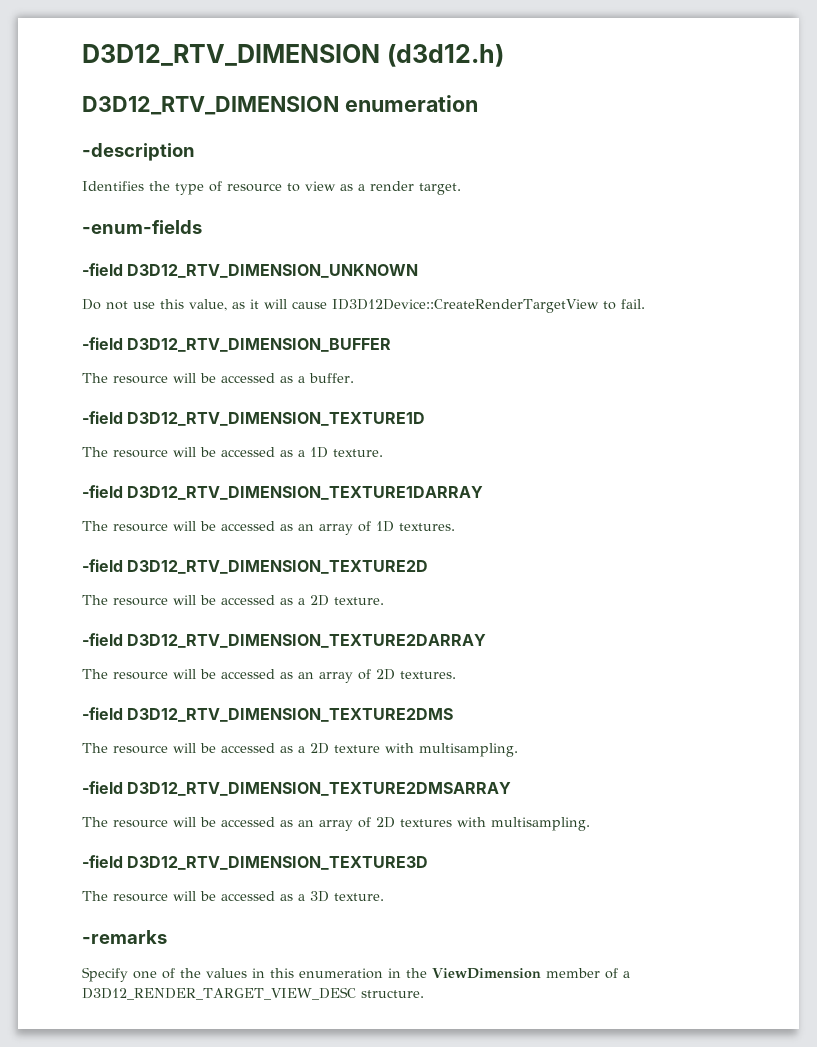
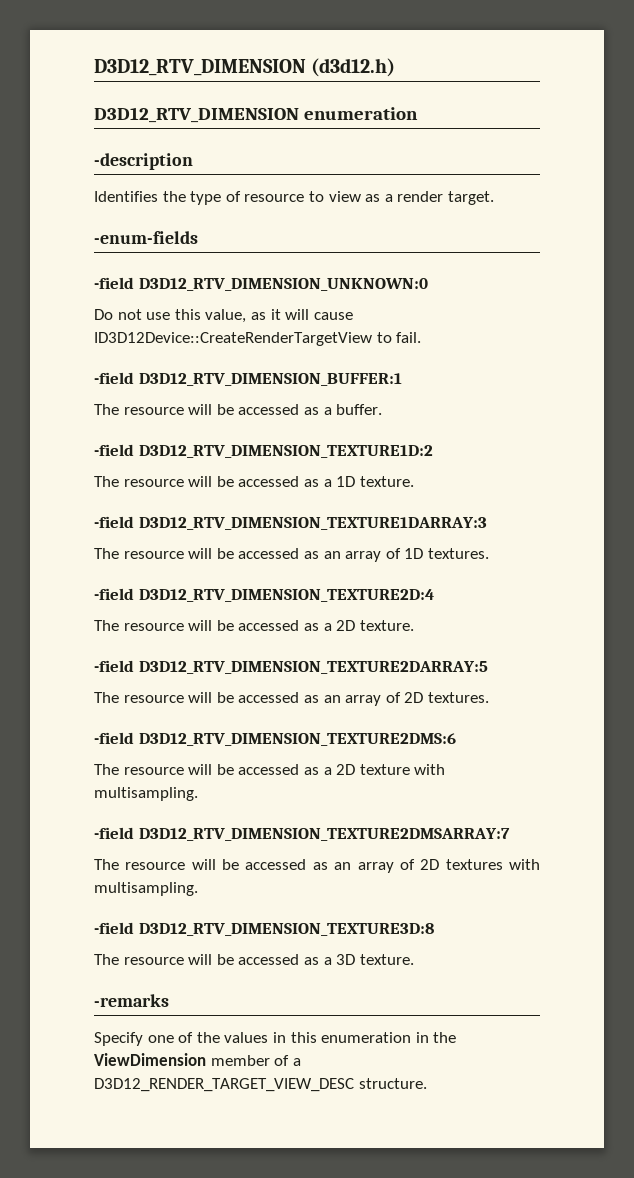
[127,264,419,278] D3D12_RTV_DIMENSION_UNKNOWN -> [138,278,428,291] D3D12_RTV_DIMENSION_UNKNOWN:0
[127,338,392,352] D3D12_RTV_DIMENSION_BUFFER -> [138,373,402,386] D3D12_RTV_DIMENSION_BUFFER:1
[127,412,426,426] D3D12_RTV_DIMENSION_TEXTURE1D -> [138,445,433,458] D3D12_RTV_DIMENSION_TEXTURE1D:2
[127,486,484,500] D3D12_RTV_DIMENSION_TEXTURE1DARRAY -> [138,517,487,530] D3D12_RTV_DIMENSION_TEXTURE1DARRAY:3
[127,560,429,574] D3D12_RTV_DIMENSION_TEXTURE2D -> [138,589,434,602] D3D12_RTV_DIMENSION_TEXTURE2D:4
[127,634,487,648] D3D12_RTV_DIMENSION_TEXTURE2DARRAY -> [138,661,488,674] D3D12_RTV_DIMENSION_TEXTURE2DARRAY:5
[127,708,454,722] D3D12_RTV_DIMENSION_TEXTURE2DMS -> [138,733,456,746] D3D12_RTV_DIMENSION_TEXTURE2DMS:6
[127,782,512,796] D3D12_RTV_DIMENSION_TEXTURE2DMSARRAY -> [138,828,510,841] D3D12_RTV_DIMENSION_TEXTURE2DMSARRAY:7
[127,856,429,870] D3D12_RTV_DIMENSION_TEXTURE3D -> [138,923,434,936] D3D12_RTV_DIMENSION_TEXTURE3D:8

